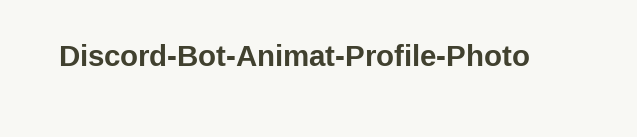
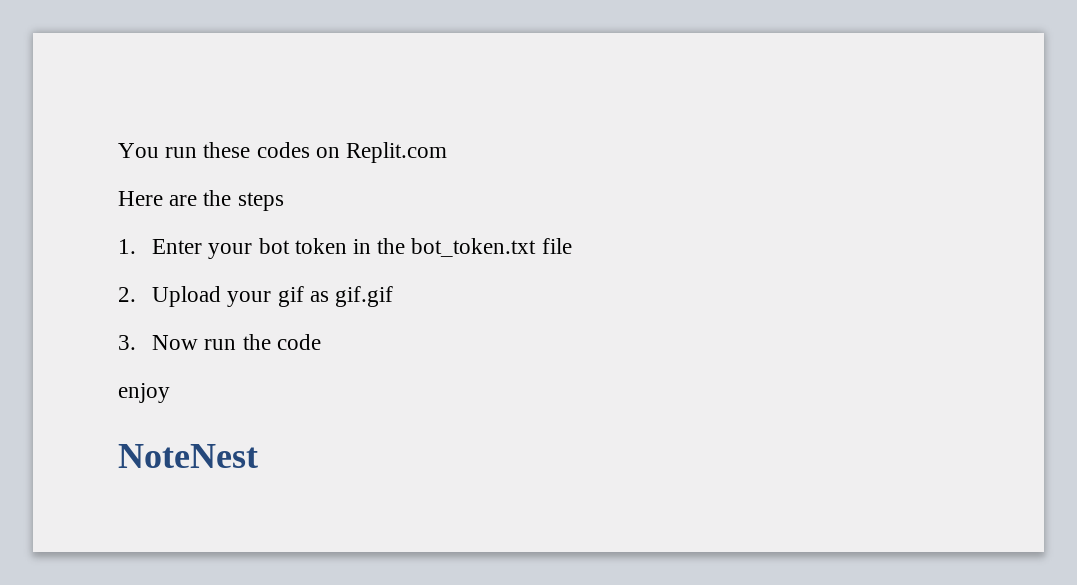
[59,44,530,66] Discord-Bot-Animat-Profile-Photo -> [118,142,448,163] [118,190,284,211] [118,238,572,259] [118,286,393,307] [118,334,321,350] [118,383,170,403] [118,444,258,468] You run these codes on Replit.com // Here are the steps // 1. Enter your bot token in the bot_token.txt file // 2. Upload your gif as gif.gif // 3. Now run the code // enjoy // NoteNest

